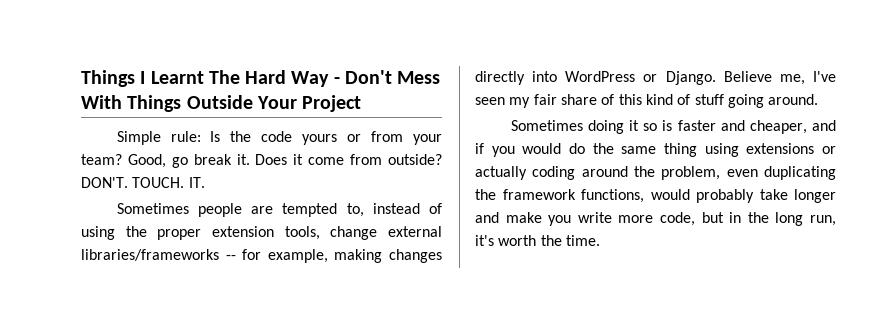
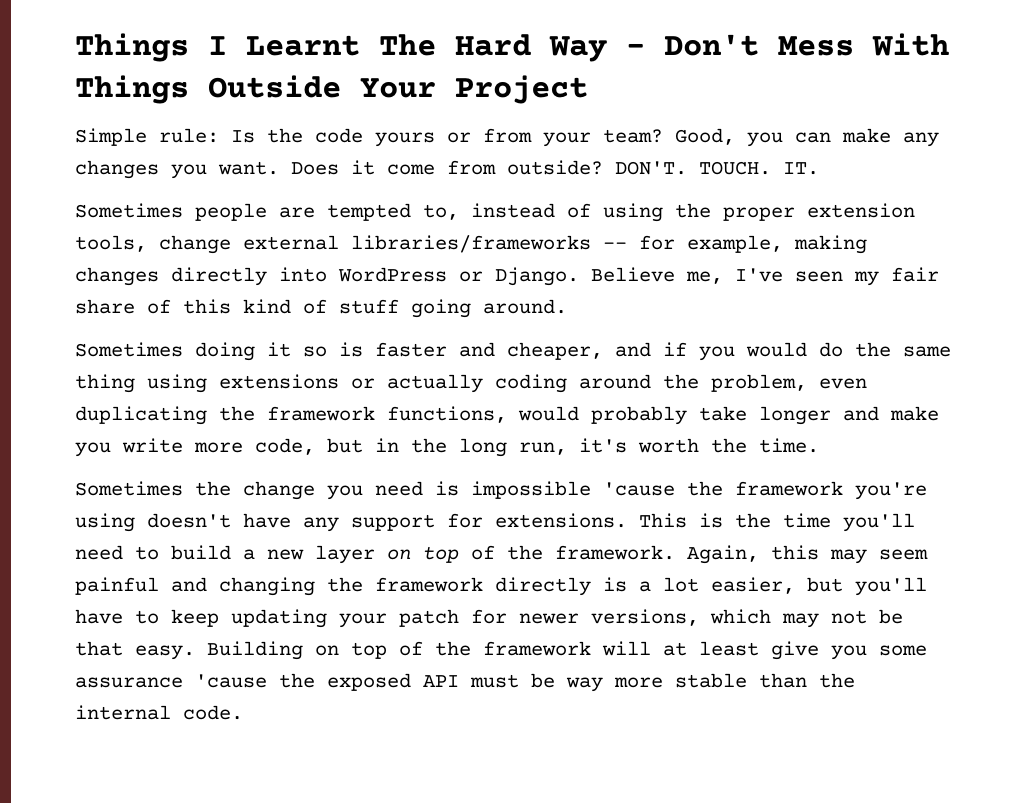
[171,154,250,168] go break it. -> [747,128,939,147] [75,160,279,179] you can make any changes you want.
(600, 240) none -> [75,481,927,500] [75,513,915,532] [75,545,928,564] [75,577,927,596] [75,609,903,628] [75,641,927,660] [75,673,855,692] [75,705,243,720] // Sometimes the change you need is impossible 'cause the framework you're using doesn't have any support for extensions. This is the time you'll need to build a new layer on top of the framework. Again, this may seem painful and changing the framework directly is a lot easier, but you'll have to keep updating your patch for newer versions, which may not be that easy. Building on top of the framework will at least give you some assurance 'cause the exposed API must be way more stable than the internal code.

